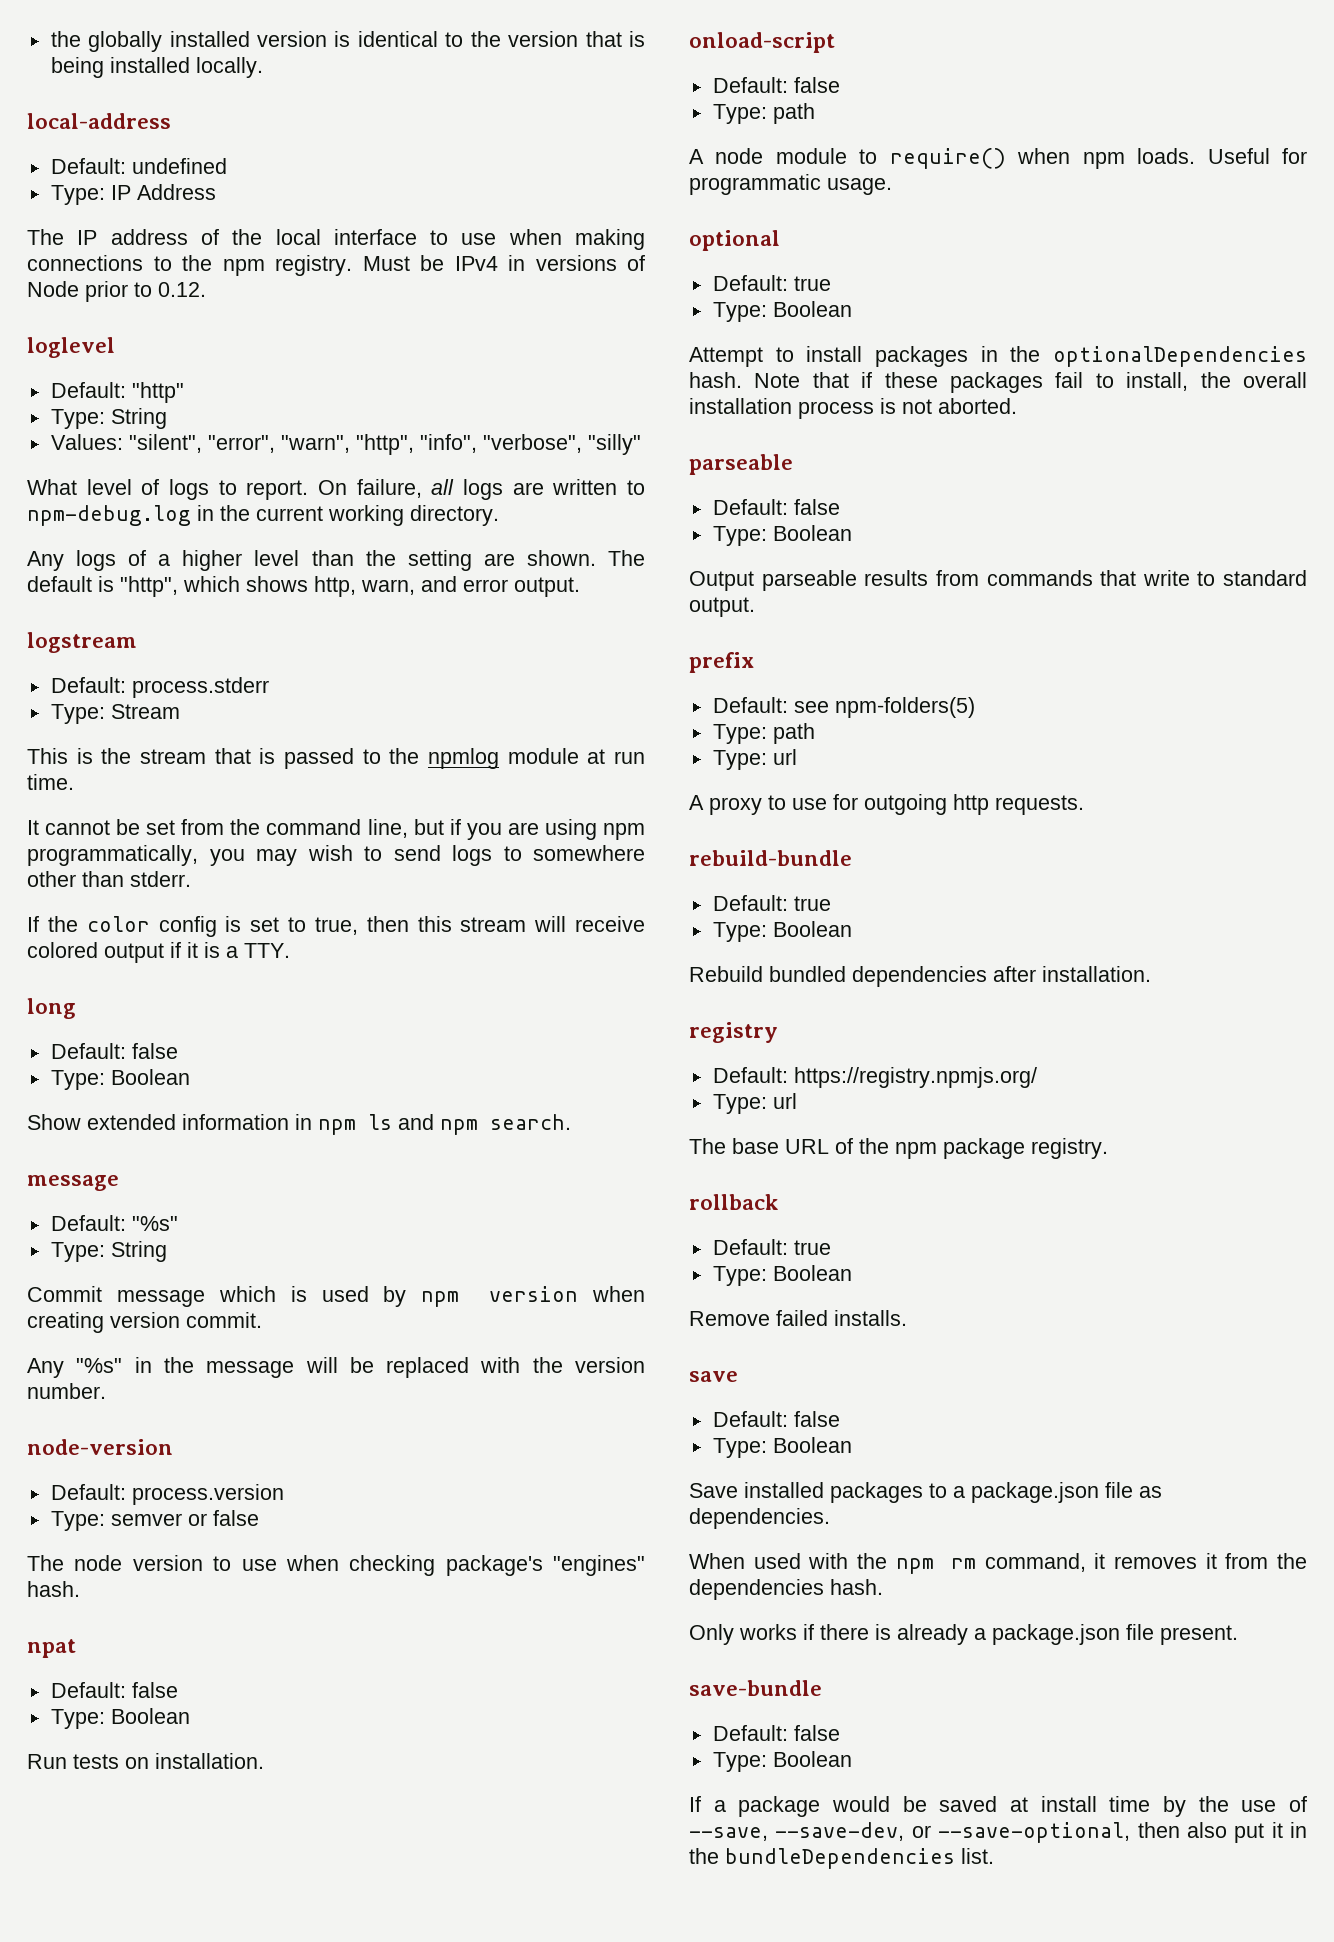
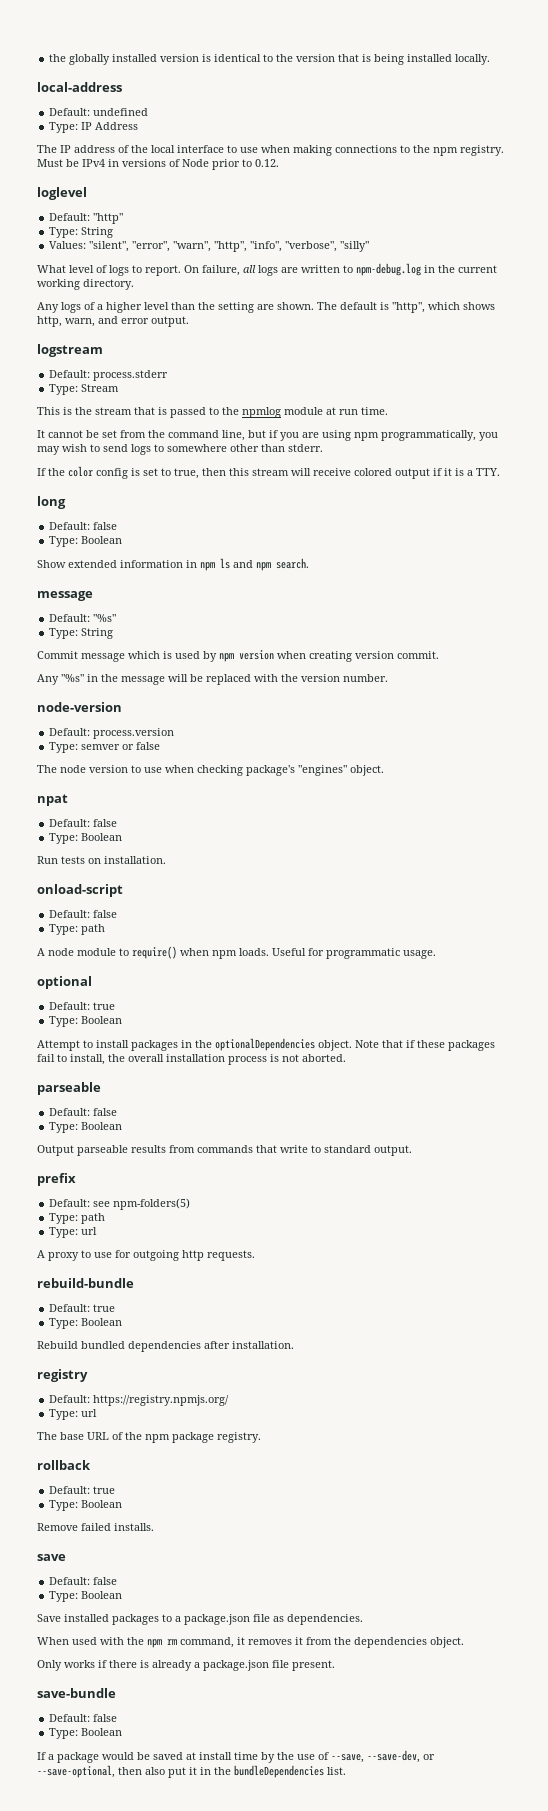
[27,1581,80,1597] hash. -> [350,765,384,776] object.
[689,372,742,388] hash. -> [318,1040,352,1051] object.
[830,1579,883,1595] hash. -> [430,1637,464,1648] object.

